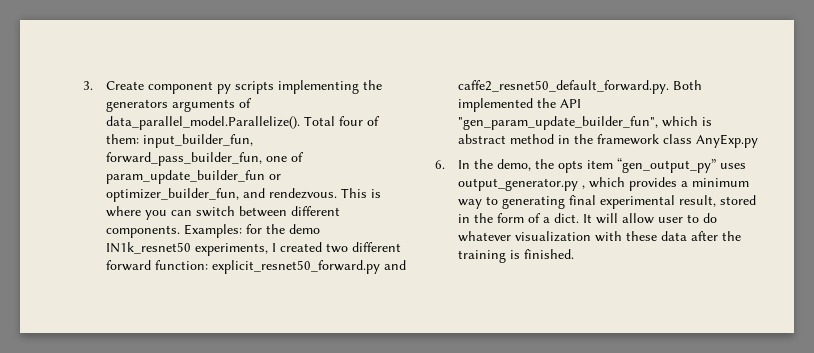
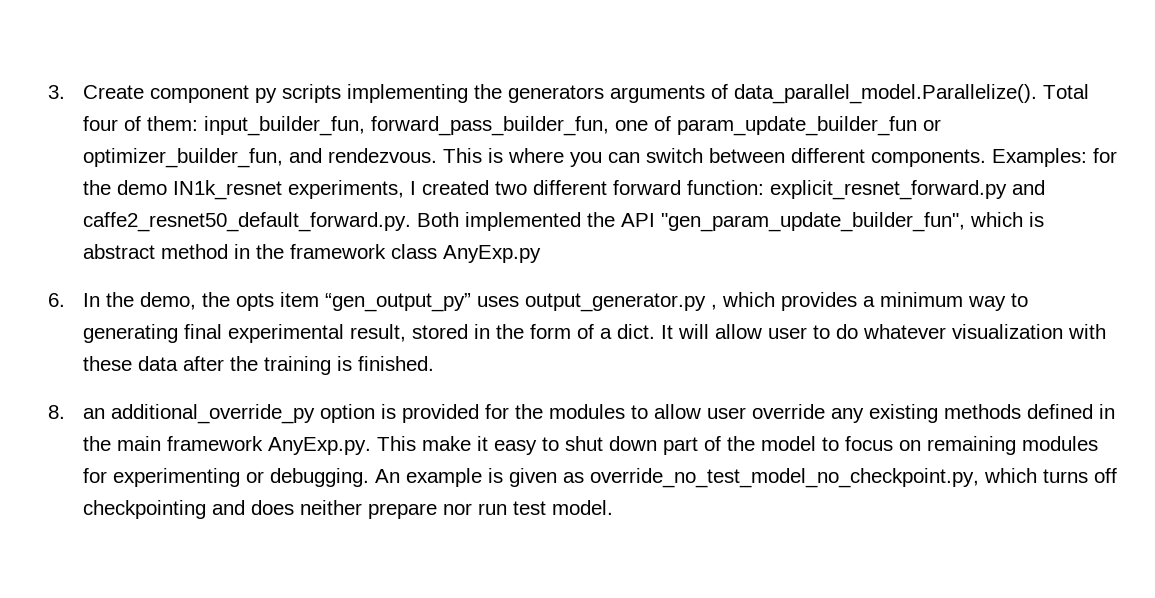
[105,242,191,254] IN1k_resnet50 -> [172,180,282,200] IN1k_resnet
[211,260,380,274] explicit_resnet50_forward.py -> [769,180,1007,200] explicit_resnet_forward.py
(574, 254) none -> [48,404,1115,424] [82,436,1098,455] [82,468,1117,488] [82,500,613,519] // 8. an additional_override_py option is provided for the modules to allow user override any existing methods defined in the main framework AnyExp.py. This make it easy to shut down part of the model to focus on remaining modules for experimenting or debugging. An example is given as override_no_test_model_no_checkpoint.py, which turns off checkpointing and does neither prepare nor run test model.

